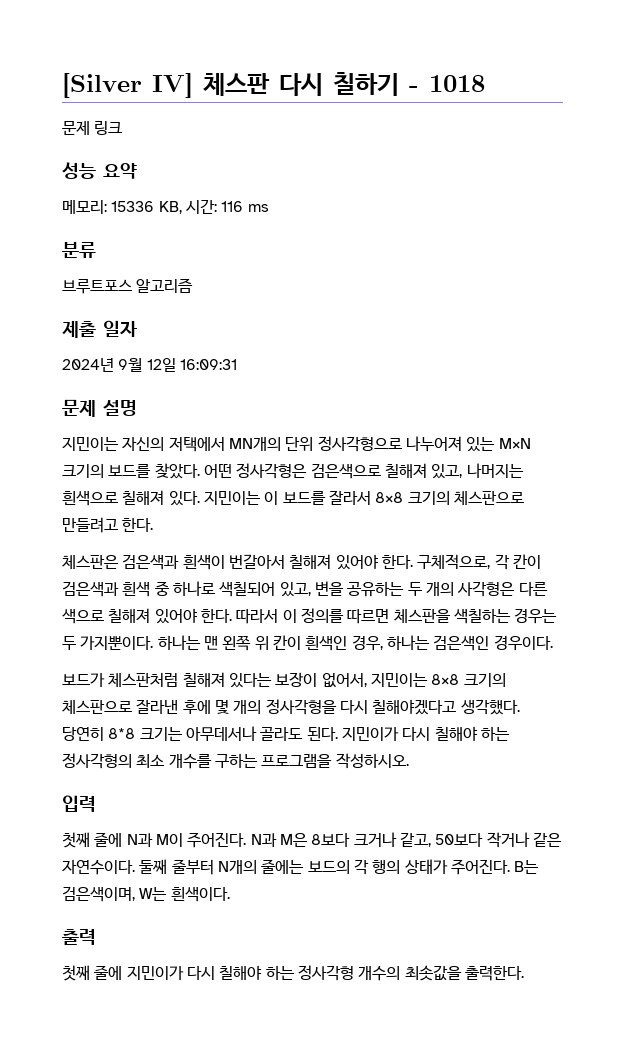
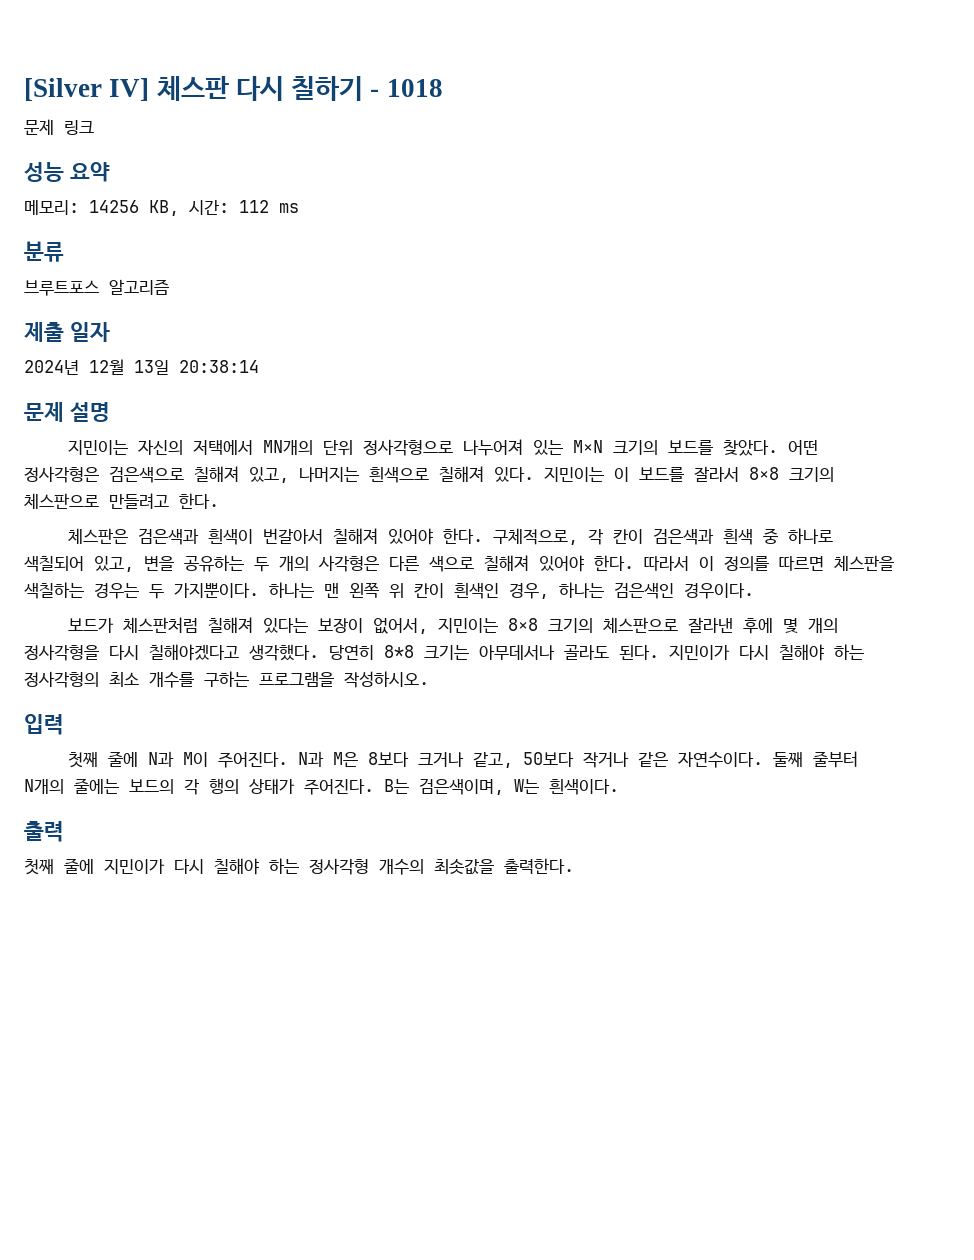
[111,201,155,212] 15336 -> [89,200,139,213] 14256
[221,201,244,212] 116 -> [239,200,269,213] 112
[118,357,237,372] 9월 12일 16:09:31 -> [89,359,259,375] 12월 13일 20:38:14

